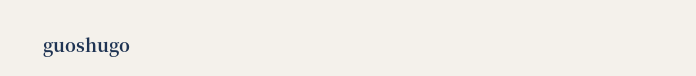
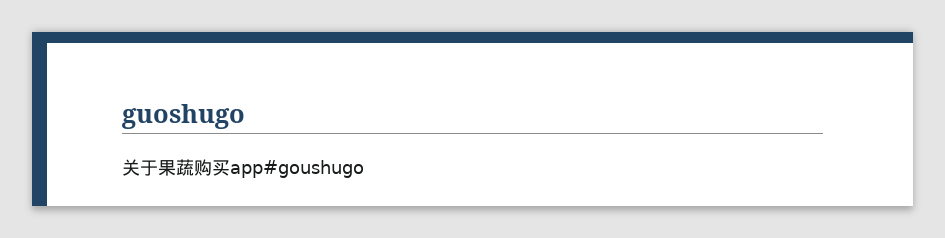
(130, 47) none -> [122,159,364,178] // 关于果蔬购买app#goushugo

